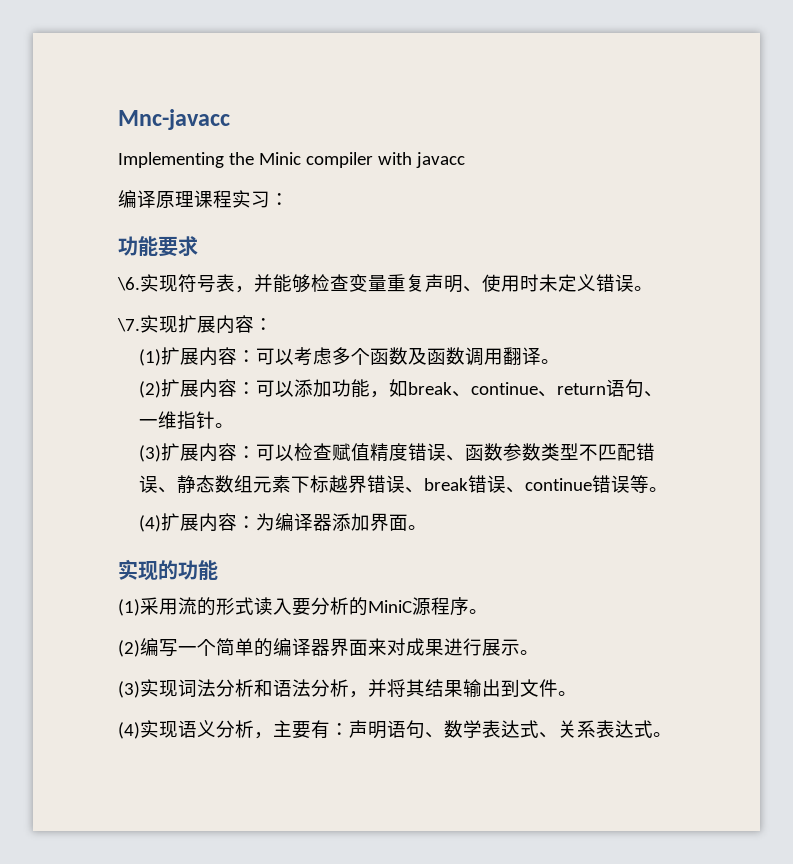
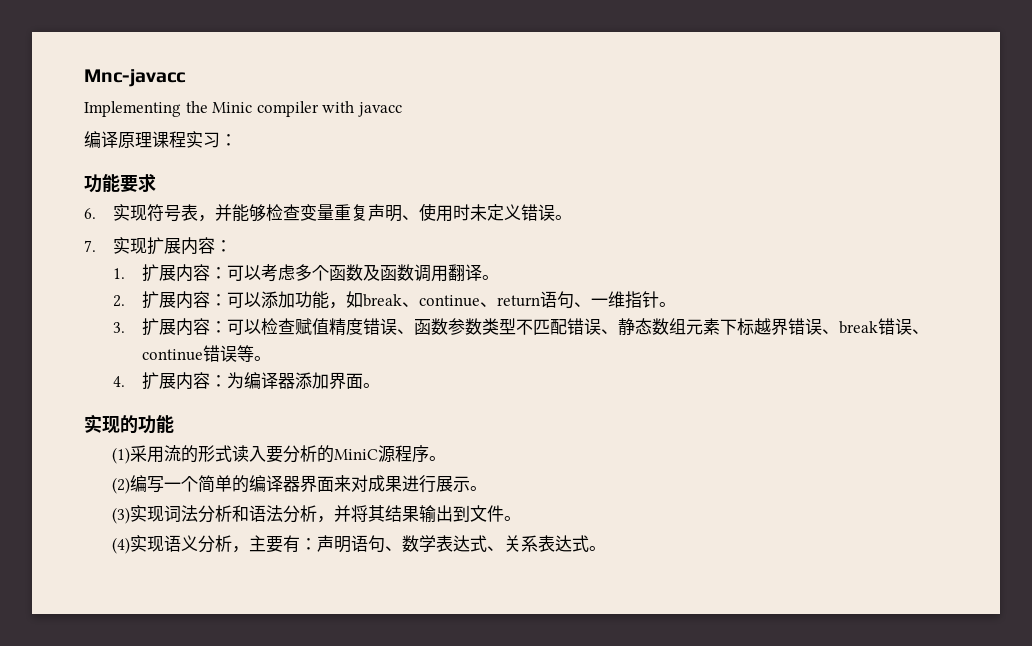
[117,277,140,291] \6. -> [84,208,96,219] 6.
[117,318,140,332] \7. -> [84,240,96,252] 7.
[138,349,161,366] (1) -> [113,268,126,279] 1.
[138,381,161,398] (2) -> [113,295,126,307] 2.
[138,445,161,462] (3) -> [113,322,126,333] 3.
[138,515,161,532] (4) -> [113,376,126,387] 4.

